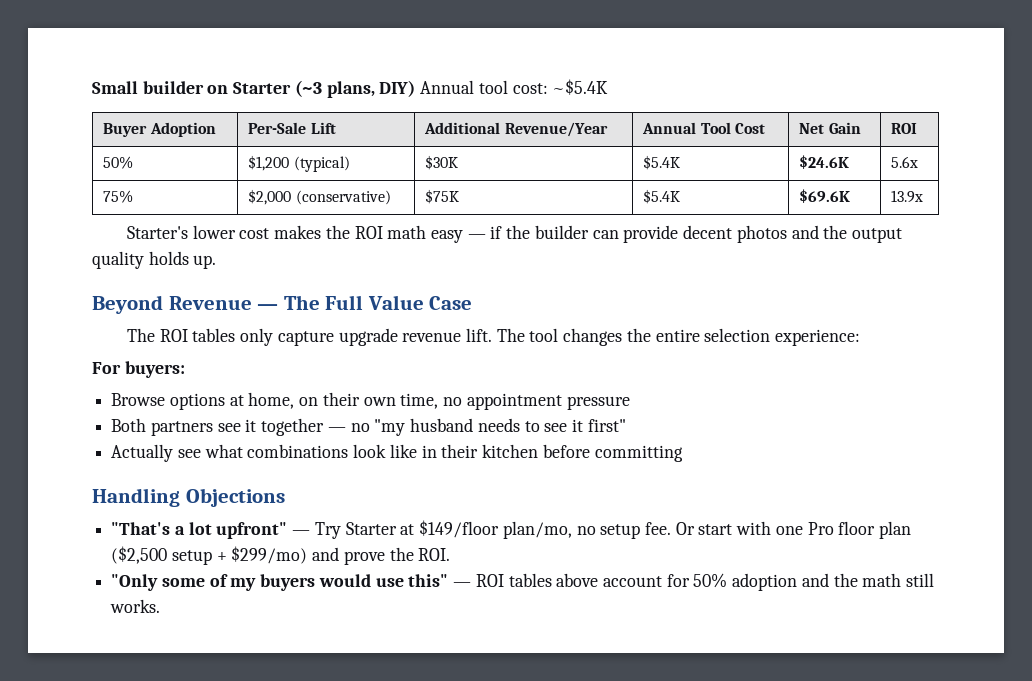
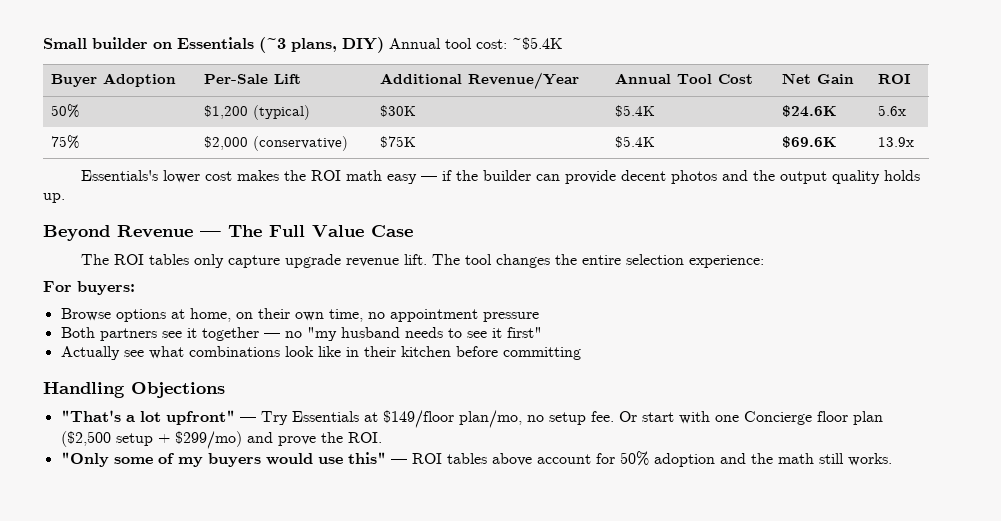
[233,82,292,94] Starter -> [177,37,254,49] Essentials
[126,226,188,239] Starter's -> [81,170,159,181] Essentials's
[345,522,397,535] Starter -> [291,411,359,422] Essentials
[807,522,834,535] Pro -> [743,411,812,425] Concierge

